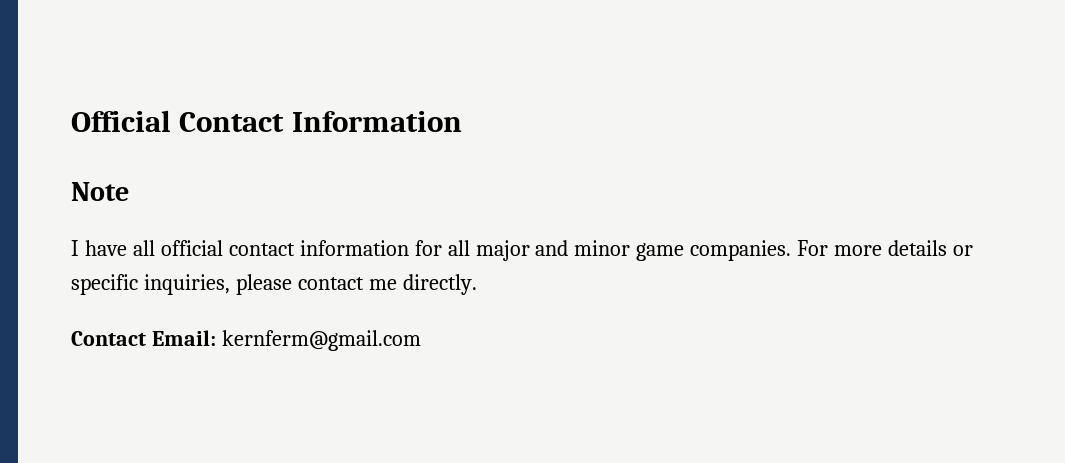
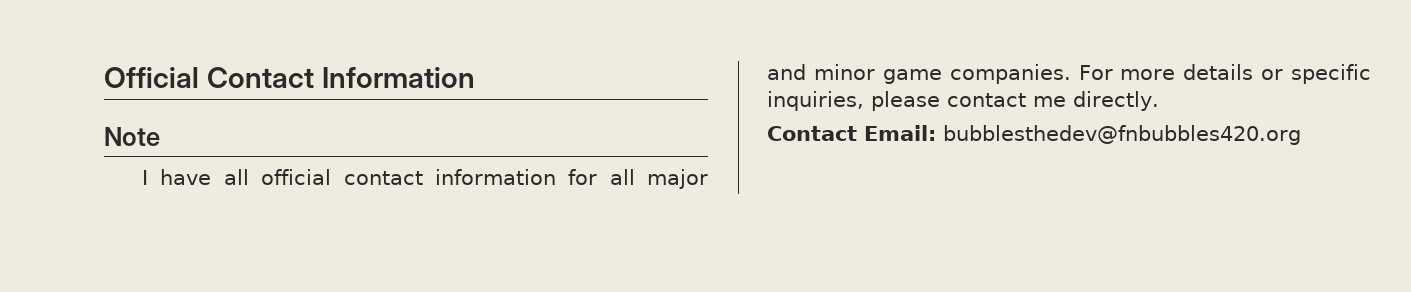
[221,330,421,351] kernferm@gmail.com -> [943,125,1301,145] bubblesthedev@fnbubbles420.org

